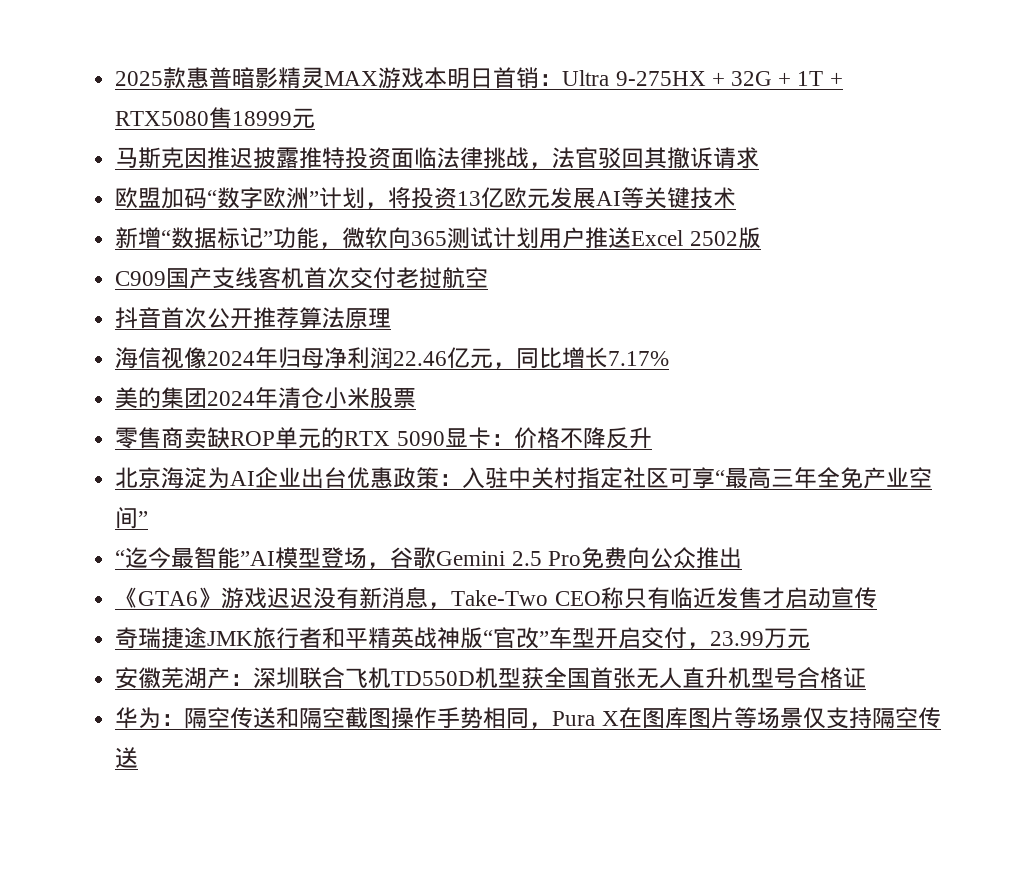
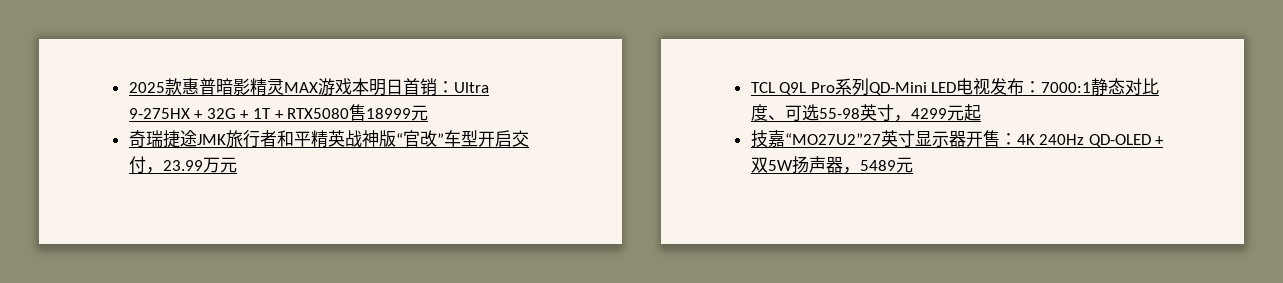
[115,147,760,169] [115,187,737,209] [115,227,761,249] [115,267,489,289] [115,307,392,329] [115,347,670,369] [115,387,417,409] [115,427,652,449] [115,467,933,489] [115,507,149,529] [115,547,742,569] [115,587,877,609] // 马斯克因推迟披露推特投资面临法律挑战，法官驳回其撤诉请求 // 欧盟加码“数字欧洲”计划，将投资13亿欧元发展AI等关键技术 // 新增“数据标记”功能，微软向365测试计划用户推送Excel 2502版 // C909国产支线客机首次交付老挝航空 // 抖音首次公开推荐算法原理 // 海信视像2024年归母净利润22.46亿元，同比增长7.17% // 美的集团2024年清仓小米股票 // 零售商卖缺ROP单元的RTX 5090显卡：价格不降反升 // 北京海淀为AI企业出台优惠政策：入驻中关村指定社区可享“最高三年全免产业空间” // “迄今最智能”AI模型登场，谷歌Gemini 2.5 Pro免费向公众推出 // 《GTA6》游戏迟迟没有新消息，Take-Two CEO称只有临近发售才启动宣传 -> (429, 113) none
[115,667,867,689] [115,707,941,729] [115,747,139,768] 安徽芜湖产：深圳联合飞机TD550D机型获全国首张无人直升机型号合格证 // 华为：隔空传送和隔空截图操作手势相同，Pura X在图库图片等场景仅支持隔空传送 -> [750,78,1160,96] [750,104,981,122] [750,130,1165,148] [750,156,913,174] TCL Q9L Pro系列QD-Mini LED电视发布：7000:1静态对比度、可选55-98英寸，4299元起 // 技嘉“MO27U2”27英寸显示器开售：4K 240Hz QD-OLED +双5W扬声器，5489元

